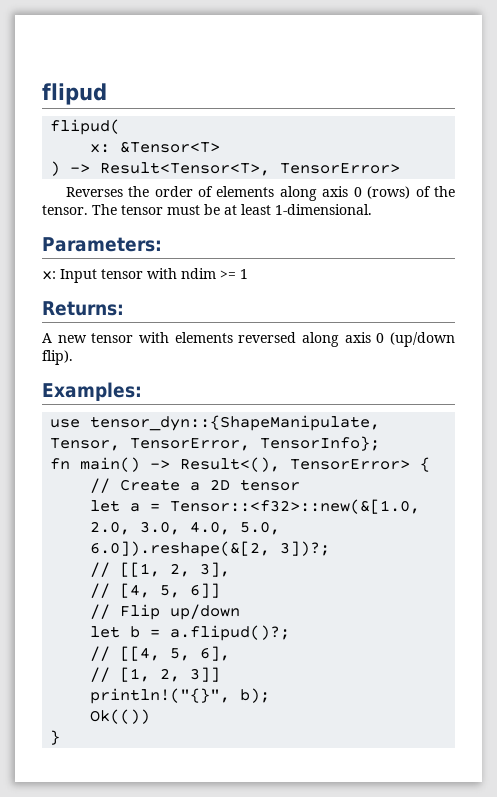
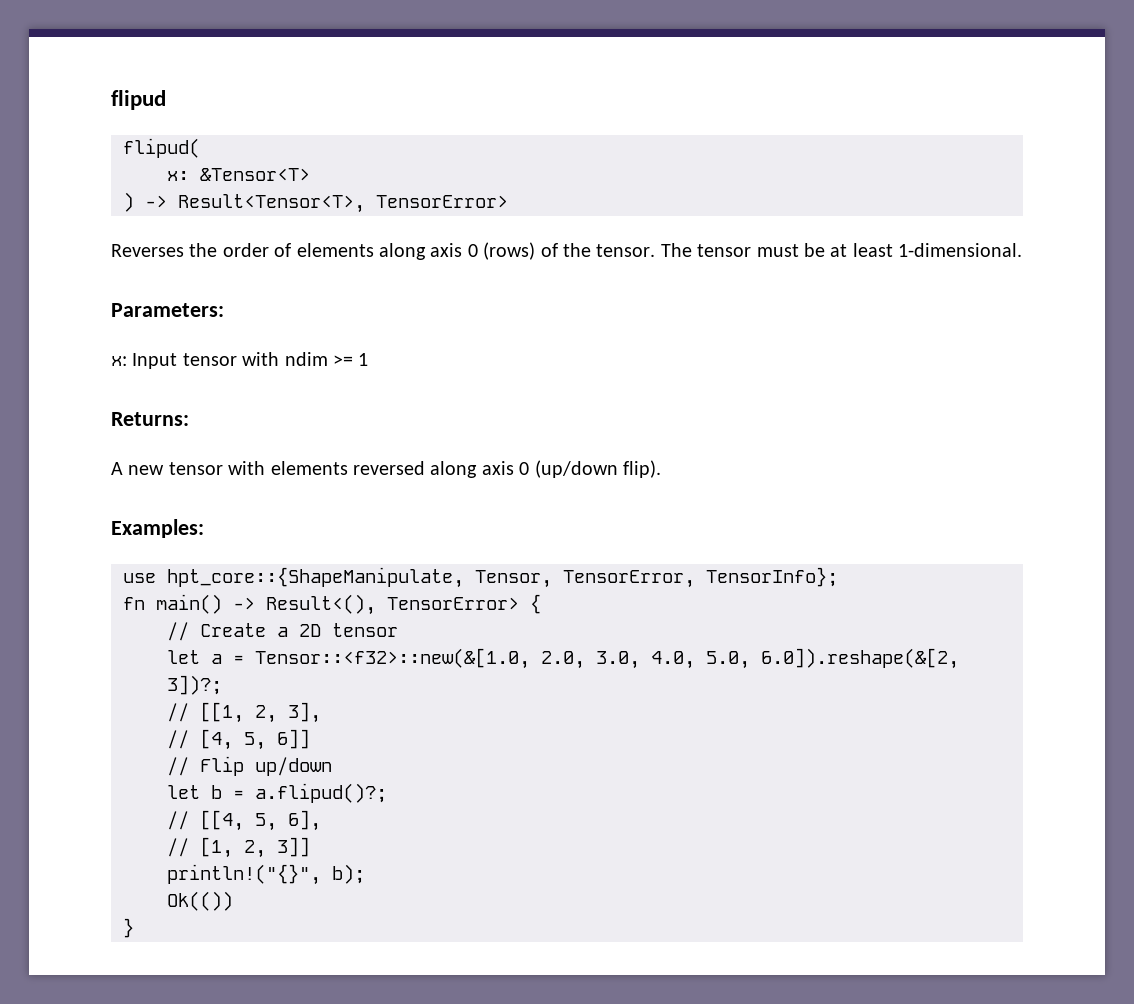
[90,415,381,431] tensor_dyn::{ShapeManipulate, -> [167,567,464,588] hpt_core::{ShapeManipulate,

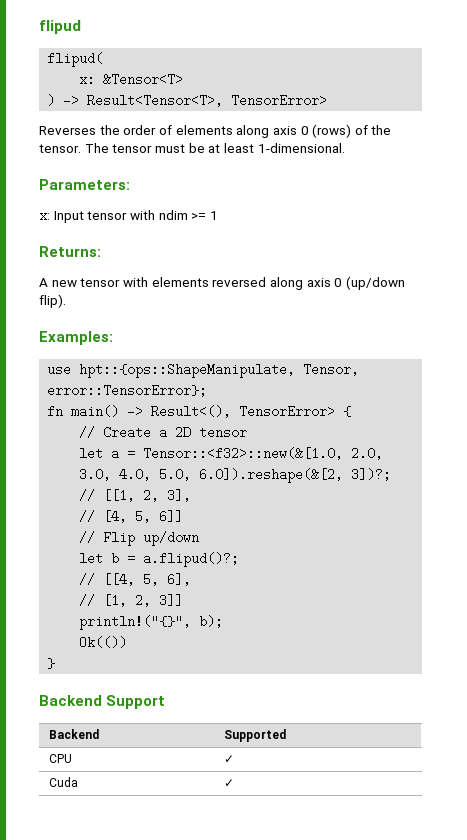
[167,567,838,588] hpt_core::{ShapeManipulate, Tensor, TensorError, TensorInfo}; -> [79,363,360,378] [47,384,208,397] hpt::{ops::ShapeManipulate, Tensor, error::TensorError};
(134, 928) none -> [39,695,166,709] [48,729,99,739] [223,729,286,742] [48,754,72,763] [223,755,234,763] [48,777,78,787] [223,779,234,787] // Backend Support // Backend | Supported // CPU | ✓ // Cuda | ✓

